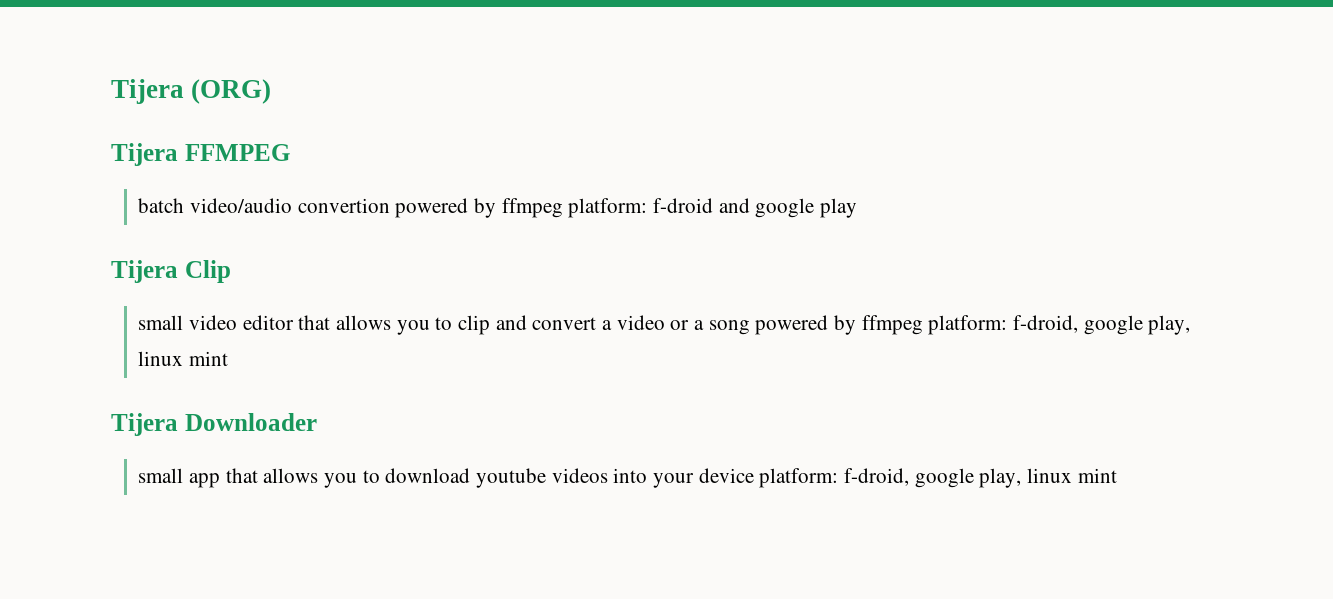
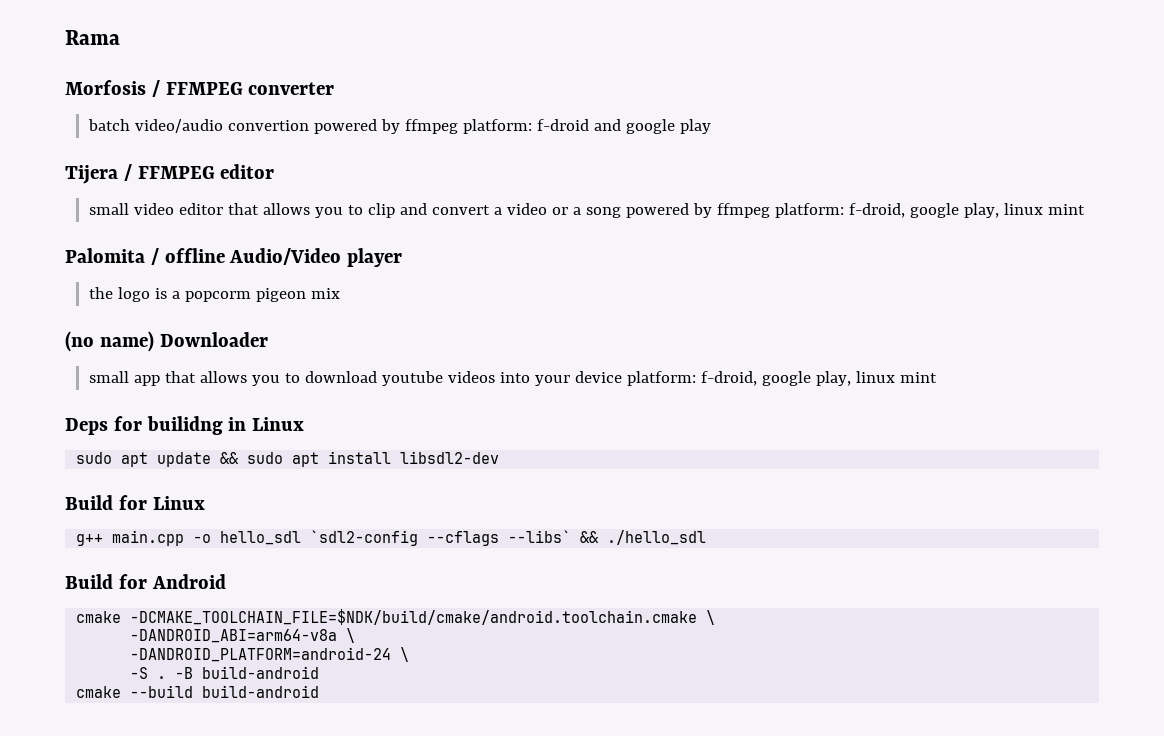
[111,79,272,104] [111,143,290,166] Tijera (ORG) // Tijera FFMPEG -> [65,30,120,45] [65,80,335,97] Rama // Morfosis / FFMPEG converter
[184,260,231,283] Clip -> [123,164,275,181] / FFMPEG editor
[111,413,178,436] Tijera -> [65,248,403,267] [89,287,341,302] [65,331,154,352] Palomita / offline Audio/Video player // the logo is a popcorm pigeon mix // (no name)
(1117, 475) none -> [65,416,305,435] [76,451,500,467] [65,495,205,510] [76,530,707,546] [65,574,226,589] [76,609,716,625] [130,628,356,643] [130,647,410,662] [130,666,320,679] [76,685,320,698] // Deps for builidng in Linux // sudo apt update && sudo apt install libsdl2-dev // Build for Linux // g++ main.cpp -o hello_sdl `sdl2-config --cflags --libs` && ./hello_sdl // Build for Android // cmake -DCMAKE_TOOLCHAIN_FILE=$NDK/build/cmake/android.toolchain.cmake \ // -DANDROID_ABI=arm64-v8a \ // -DANDROID_PLATFORM=android-24 \ // -S . -B build-android // cmake --build build-android

